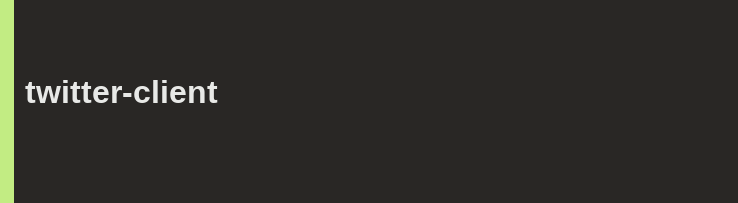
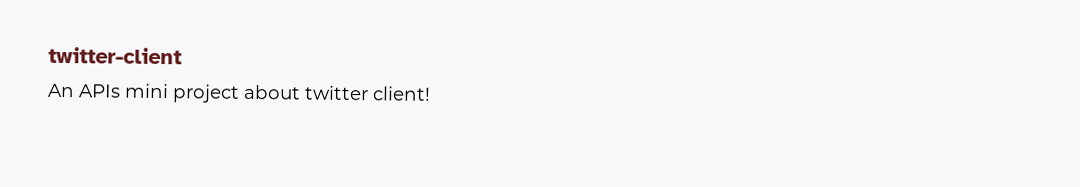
(218, 91) none -> [47,83,431,103] // An APIs mini project about twitter client!

